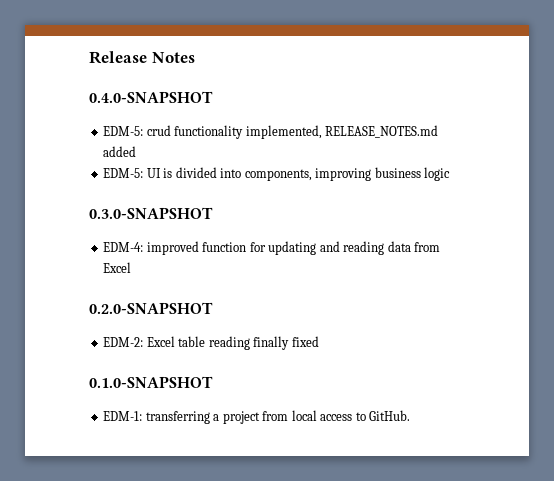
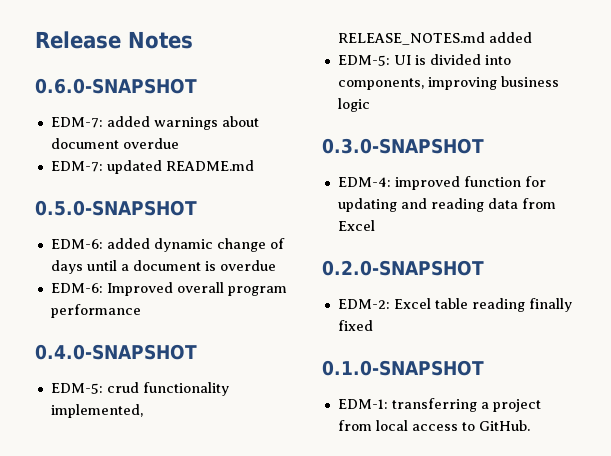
(195, 57) none -> [35,78,197,94] [50,116,259,130] [50,138,179,149] [50,160,254,174] [35,200,197,216] [50,238,285,252] [50,260,276,274] [50,282,287,296] [50,304,141,318] // 0.6.0-SNAPSHOT // EDM-7: added warnings about document overdue // EDM-7: updated README.md // 0.5.0-SNAPSHOT // EDM-6: added dynamic change of days until a document is overdue // EDM-6: Improved overall program performance

